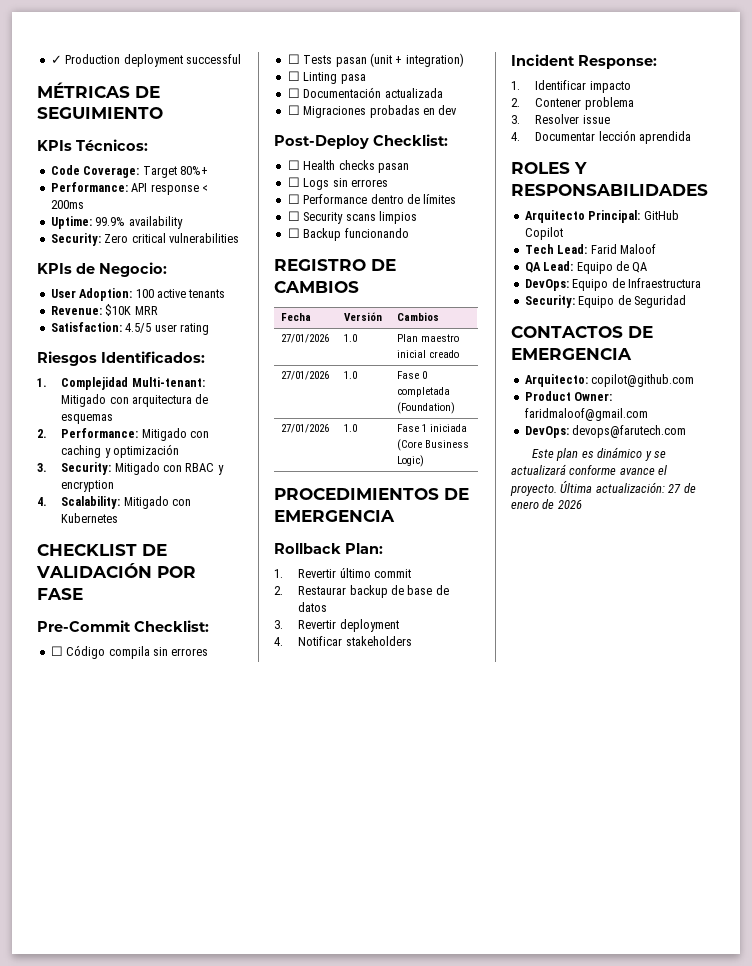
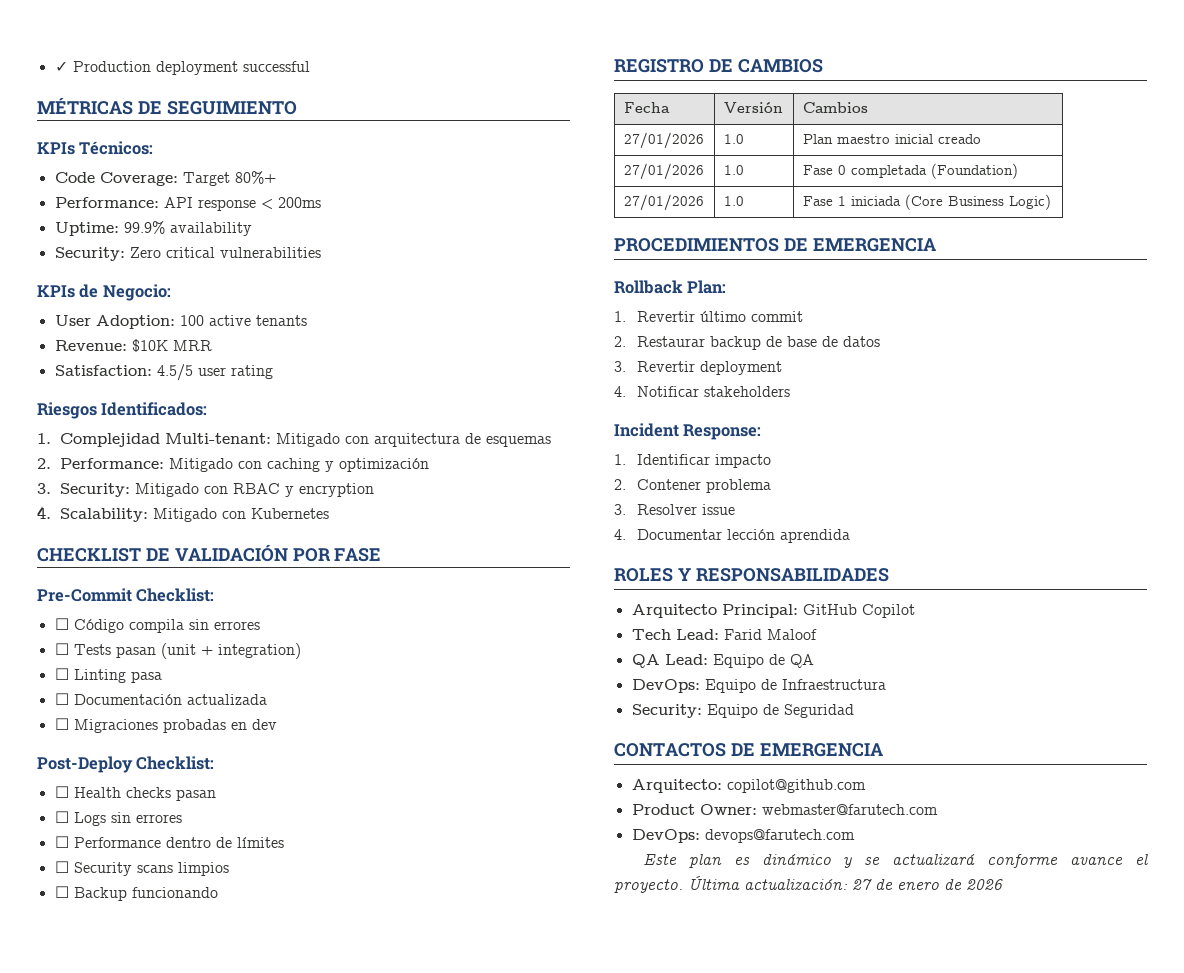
[524,408,648,421] faridmaloof@gmail.com -> [761,804,938,815] webmaster@farutech.com

